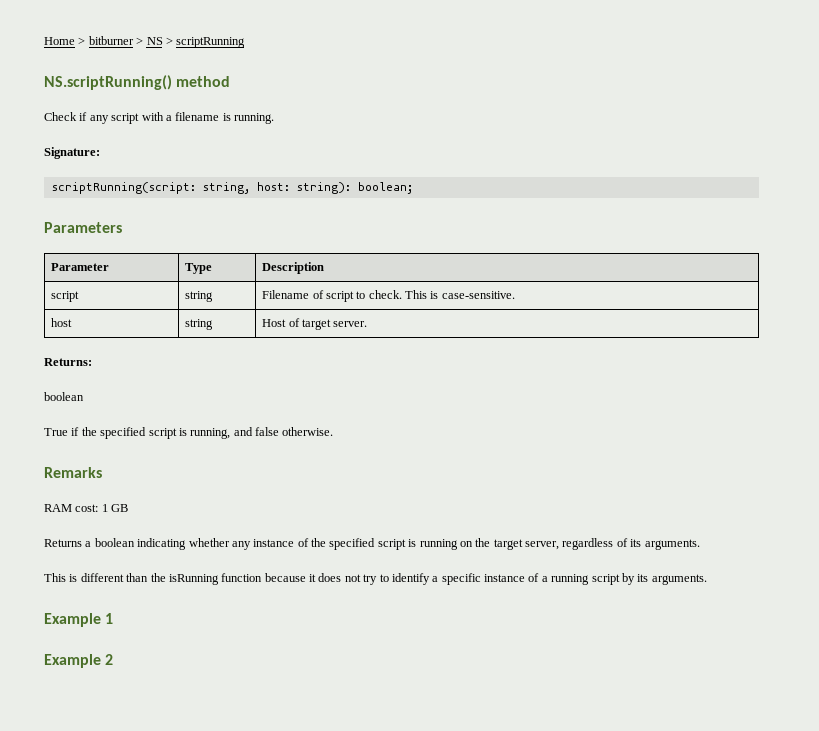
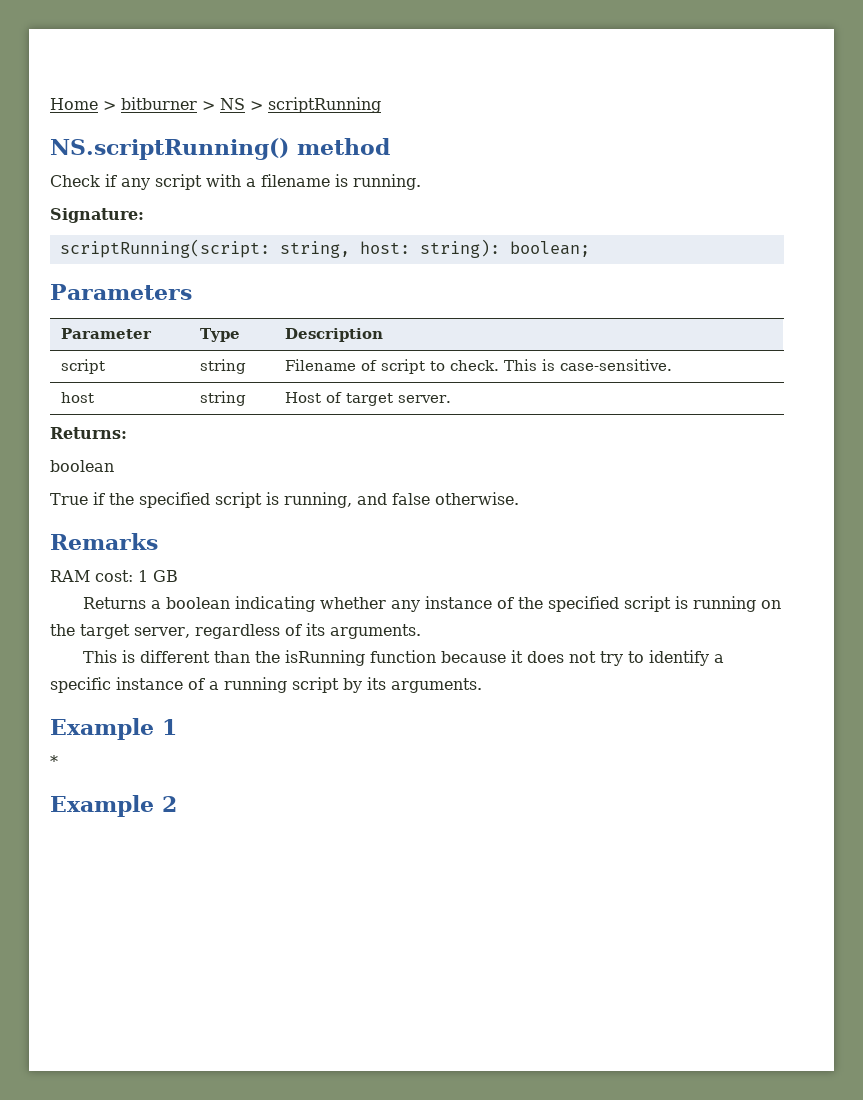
(114, 618) none -> [50,755,58,767] // *

